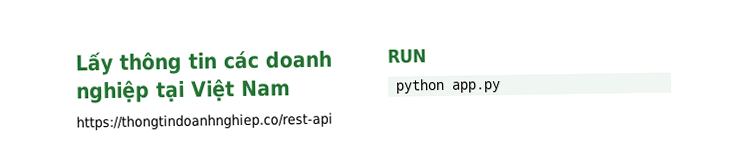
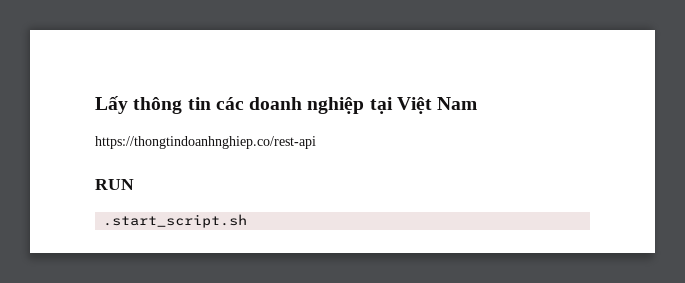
[396,78,502,94] python app.py -> [103,214,248,228] .start_script.sh

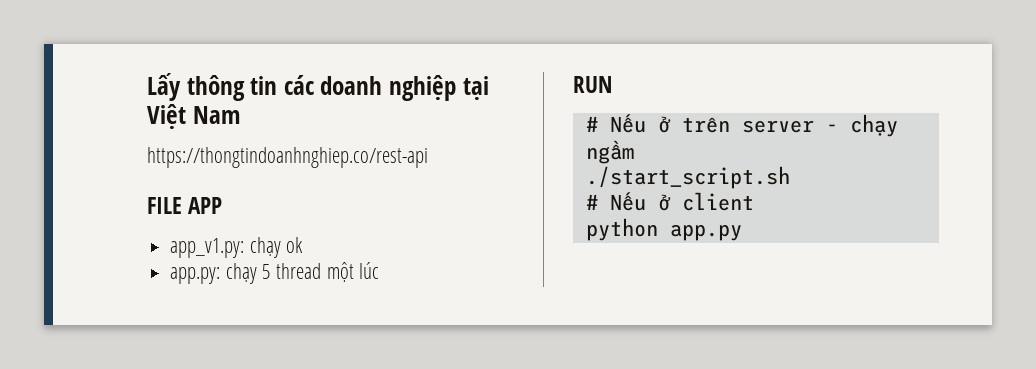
[95,179,134,190] [103,214,248,228] RUN // .start_script.sh -> [147,197,223,214] [170,237,304,258] [170,262,380,284] [573,76,612,93] [585,114,898,137] [585,140,634,164] [585,166,790,189] [585,192,754,211] [585,218,742,241] FILE APP // app_v1.py: chạy ok // app.py: chạy 5 thread một lúc // RUN // # Nếu ở trên server - chạy ngầm // ./start_script.sh // # Nếu ở client // python app.py

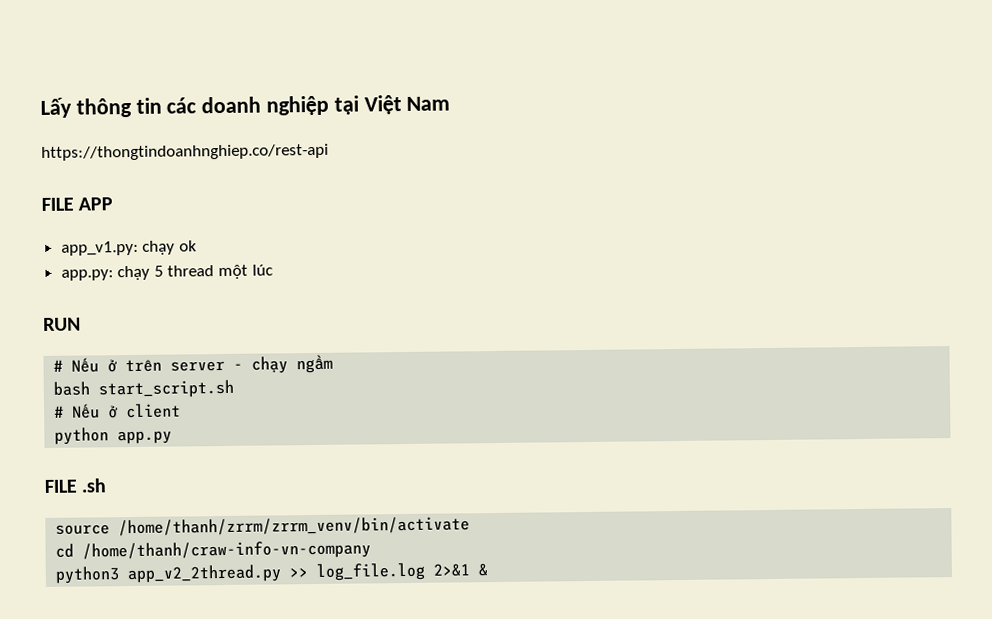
[585,166,790,189] ./start_script.sh -> [53,379,235,399] bash start_script.sh
(742, 232) none -> [44,478,107,493] [55,516,471,537] [55,540,372,561] [55,562,489,584] // FILE .sh // source /home/thanh/zrrm/zrrm_venv/bin/activate // cd /home/thanh/craw-info-vn-company // python3 app_v2_2thread.py >> log_file.log 2>&1 &

